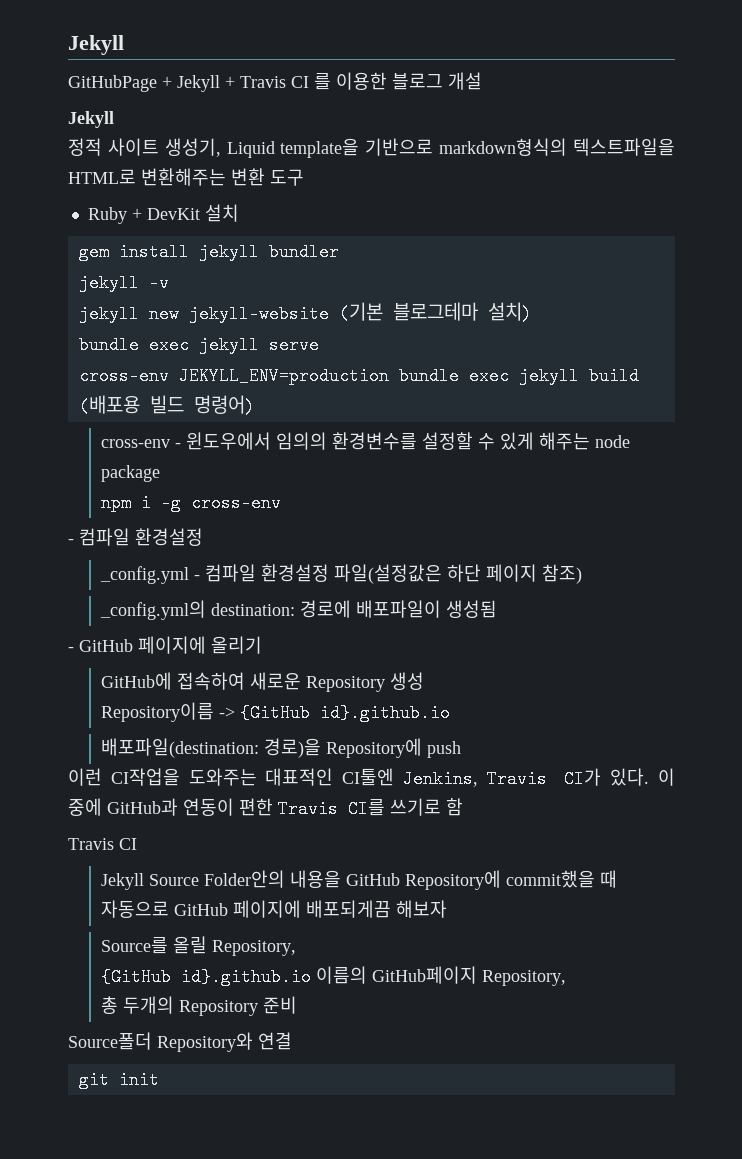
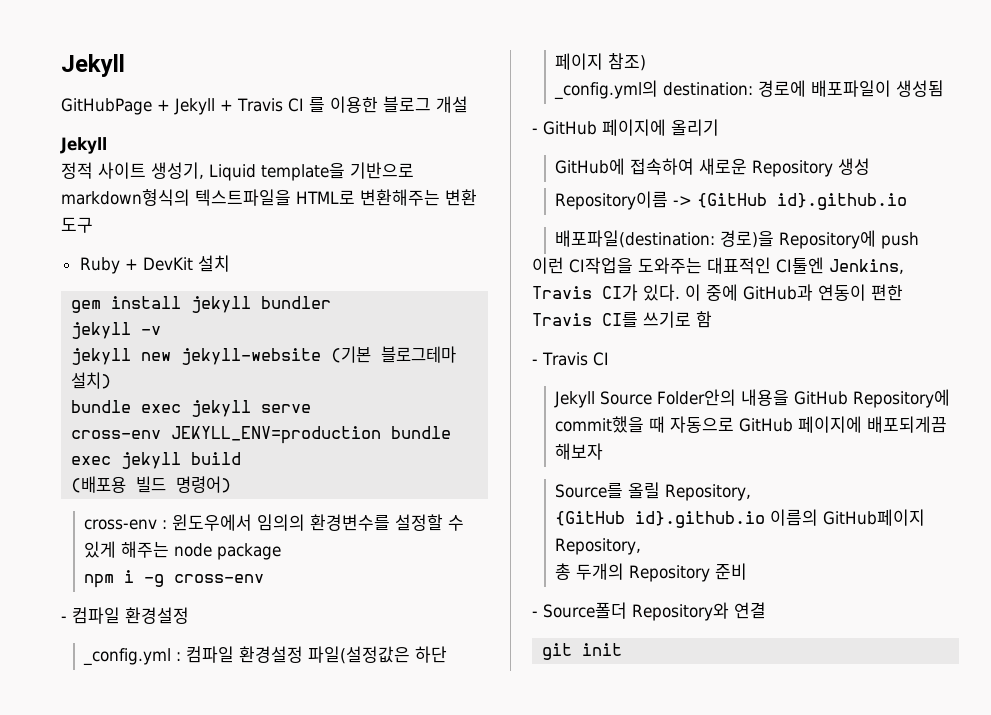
[175,443,182,448] - -> [162,520,168,529] :
[194,575,201,580] - -> [176,652,182,661] :
(463, 807) none -> [532,359,538,365] -
(298, 1005) none -> [532,611,538,617] -

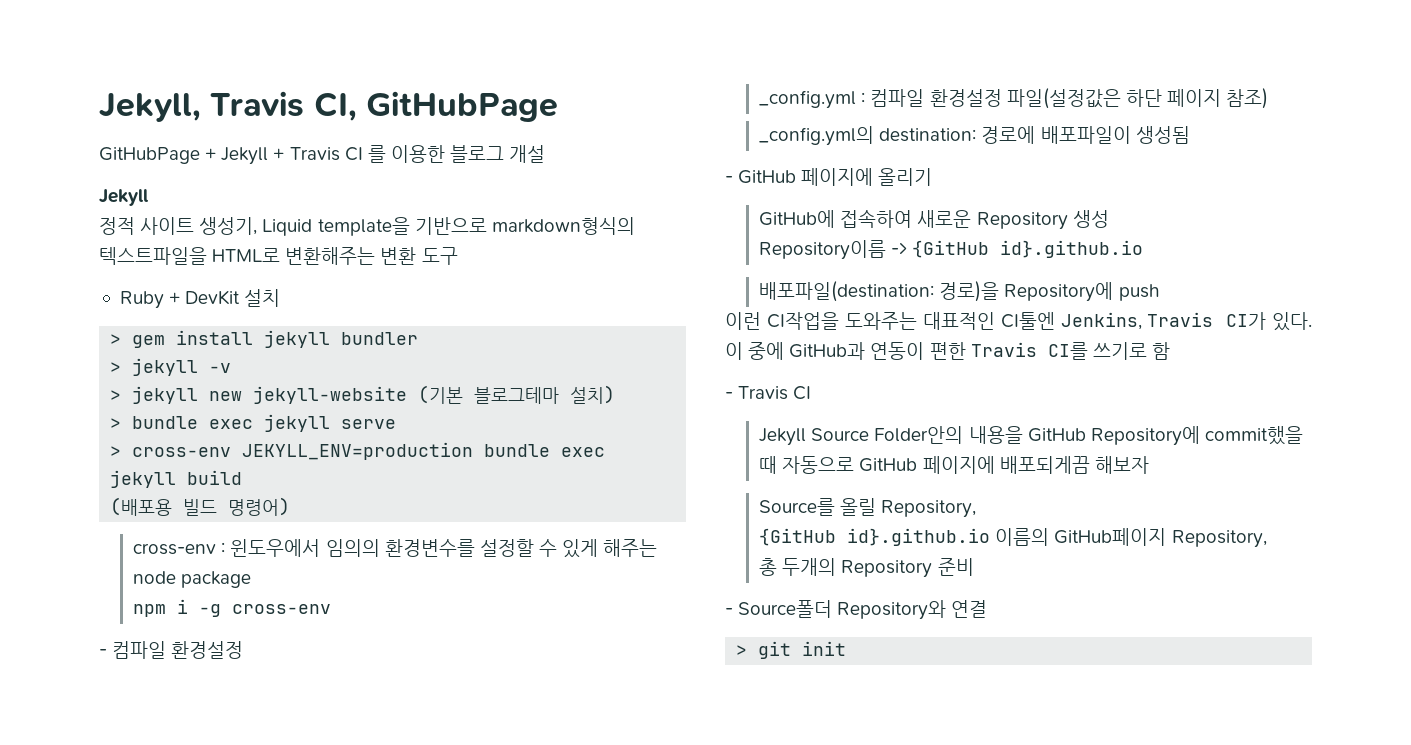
[61,54,125,77] Jekyll -> [99,91,558,122] Jekyll, Travis CI, GitHubPage
(230, 263) none -> [110,334,122,345] >
(332, 302) none -> [110,362,122,373] >
(162, 330) none -> [110,390,122,401] >
(112, 380) none -> [110,418,122,429] >
(312, 408) none -> [110,446,122,457] >
(766, 610) none -> [736,645,748,656] >

